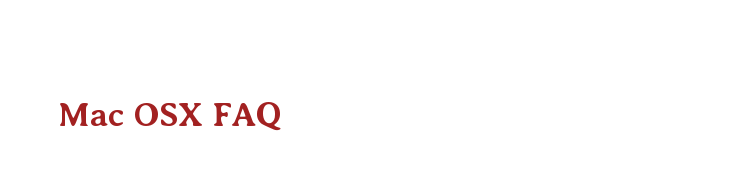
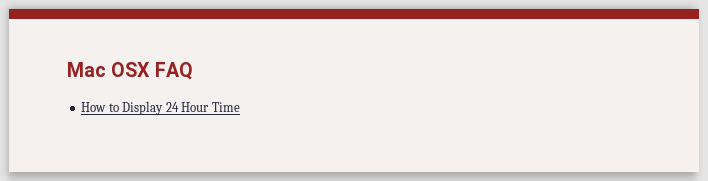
(283, 116) none -> [81,101,240,115] // How to Display 24 Hour Time

